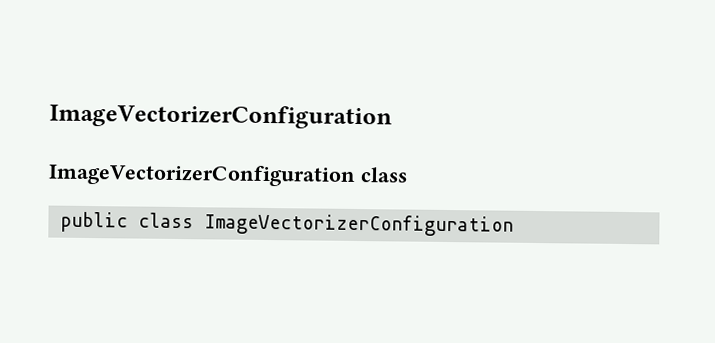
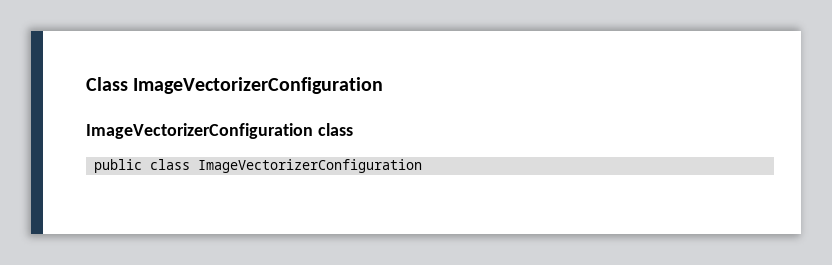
(49, 116) none -> [86,77,128,91] Class

